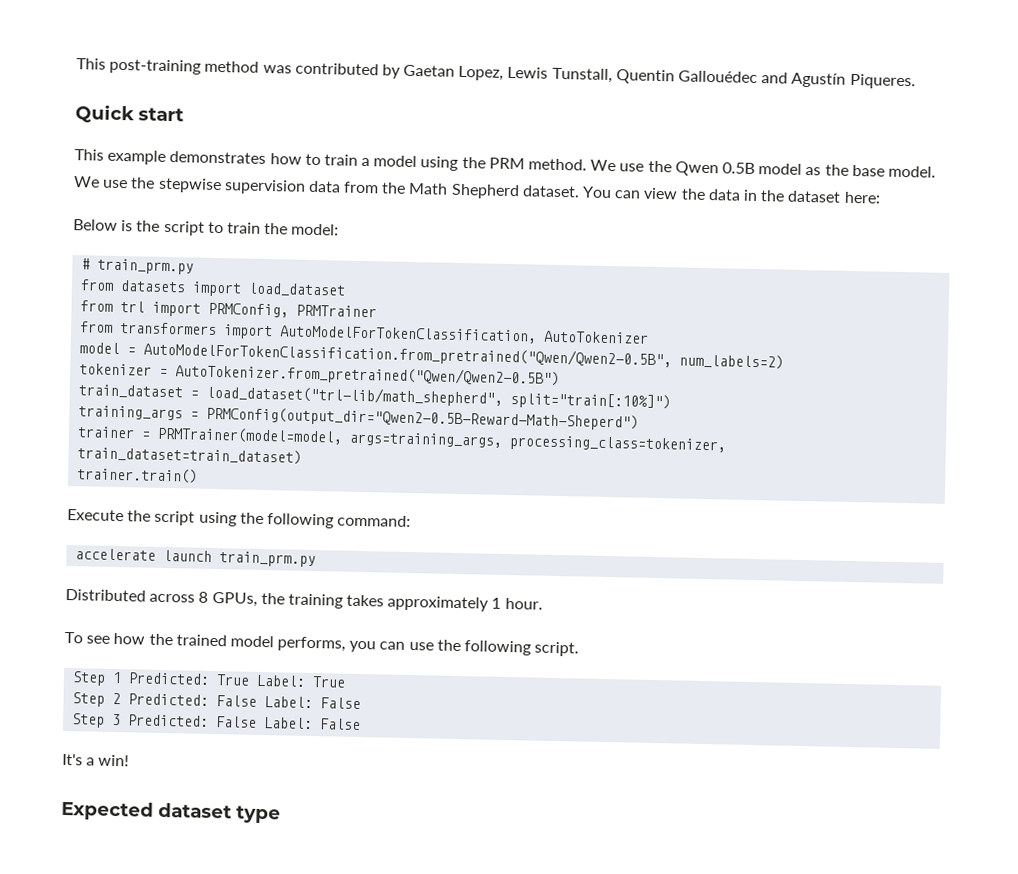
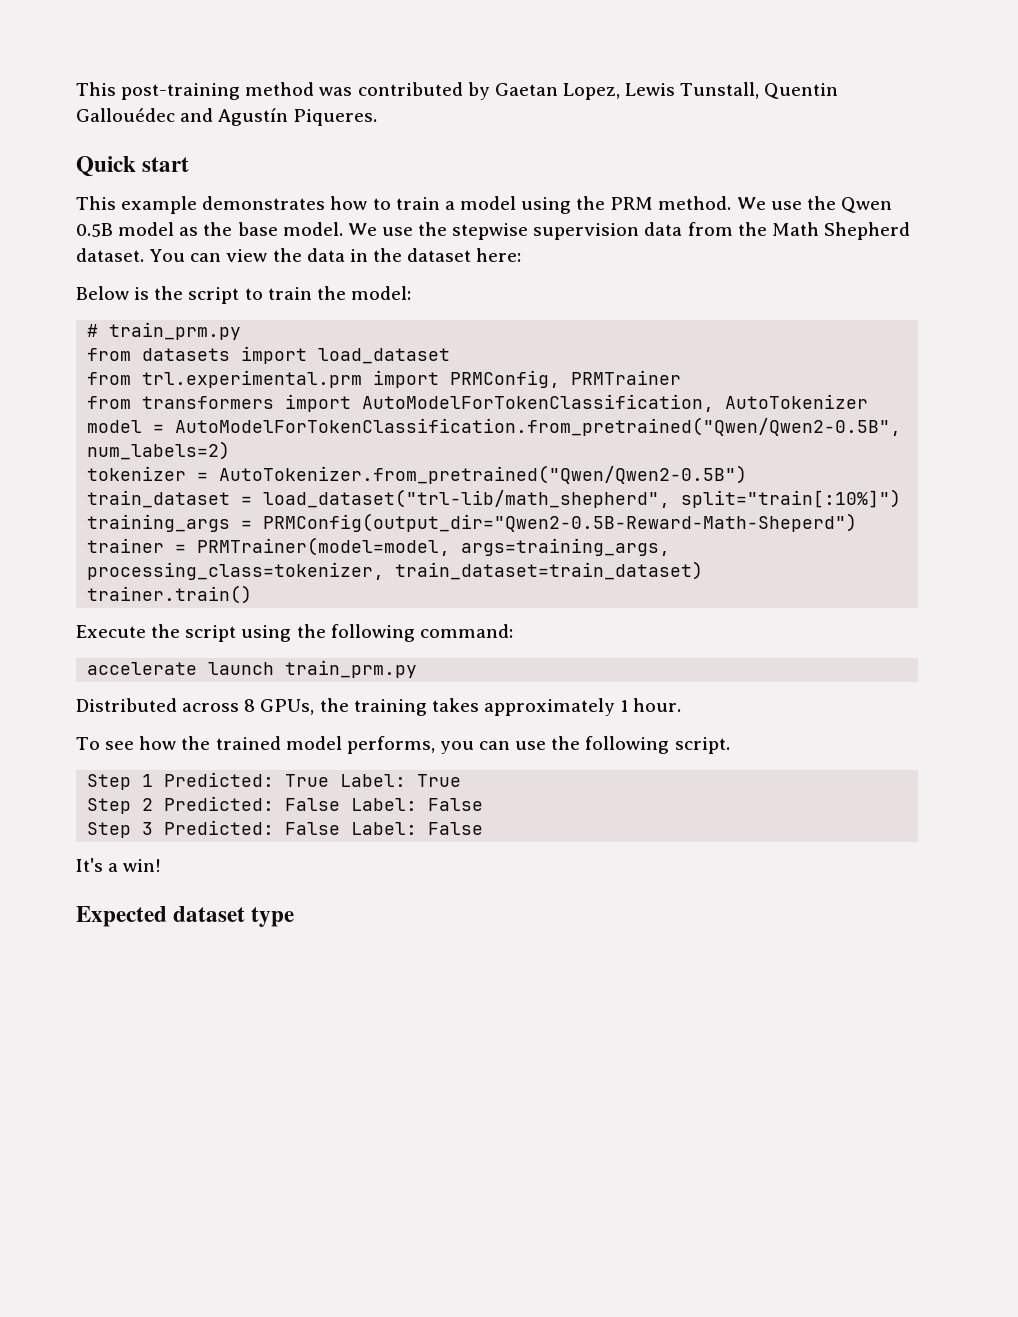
[120,301,146,313] trl -> [142,370,363,388] trl.experimental.prm

